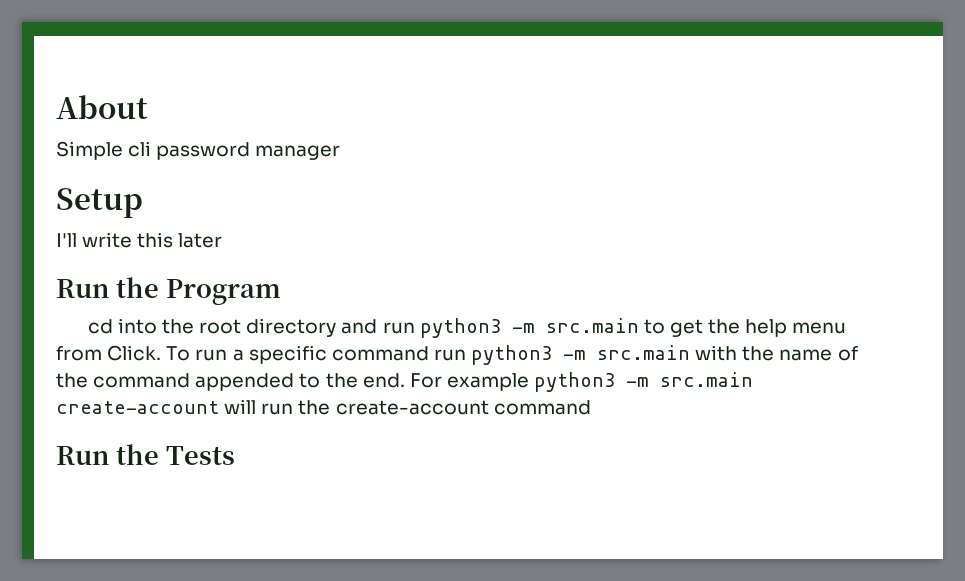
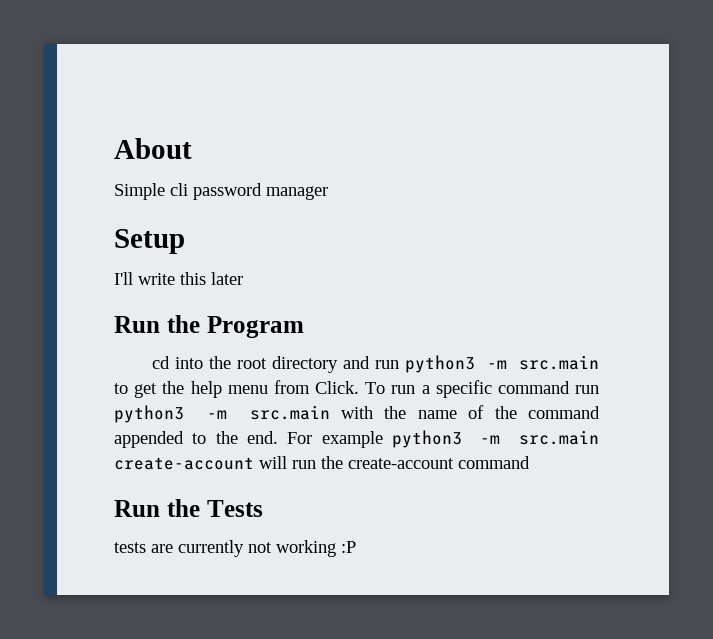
(235, 455) none -> [114,540,356,557] // tests are currently not working :P

